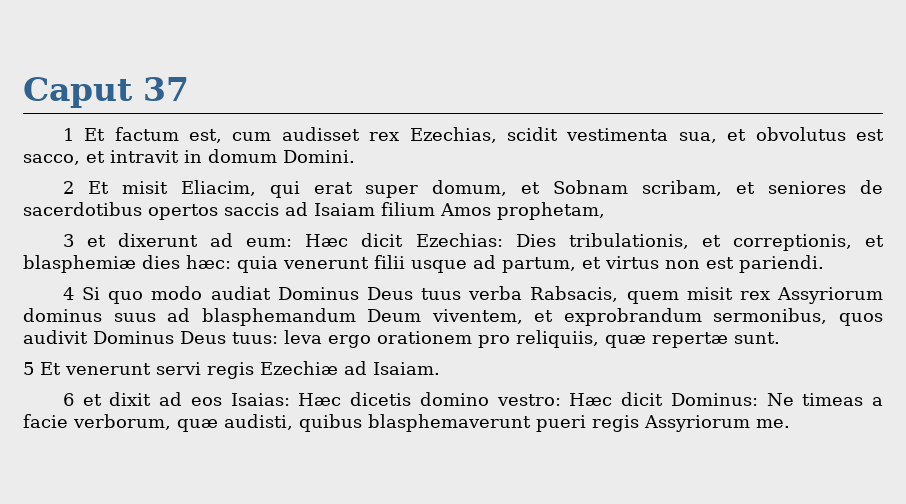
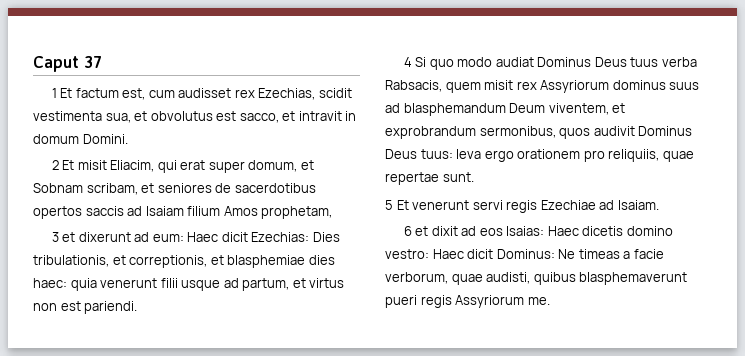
[305,234,349,247] Hæc -> [187,232,219,242] Haec
[23,255,231,273] blasphemiæ dies hæc: -> [227,255,335,268] [33,278,67,288] blasphemiae dies haec:
[605,332,728,348] quæ repertæ -> [662,151,694,162] [385,172,439,185] quae repertae
[260,361,338,375] Ezechiæ -> [540,200,596,210] Ezechiae
[298,393,342,406] Hæc -> [547,226,579,236] Haec
[569,393,613,406] Hæc -> [432,249,464,259] Haec
[177,419,218,432] quæ -> [451,274,483,285] quae

